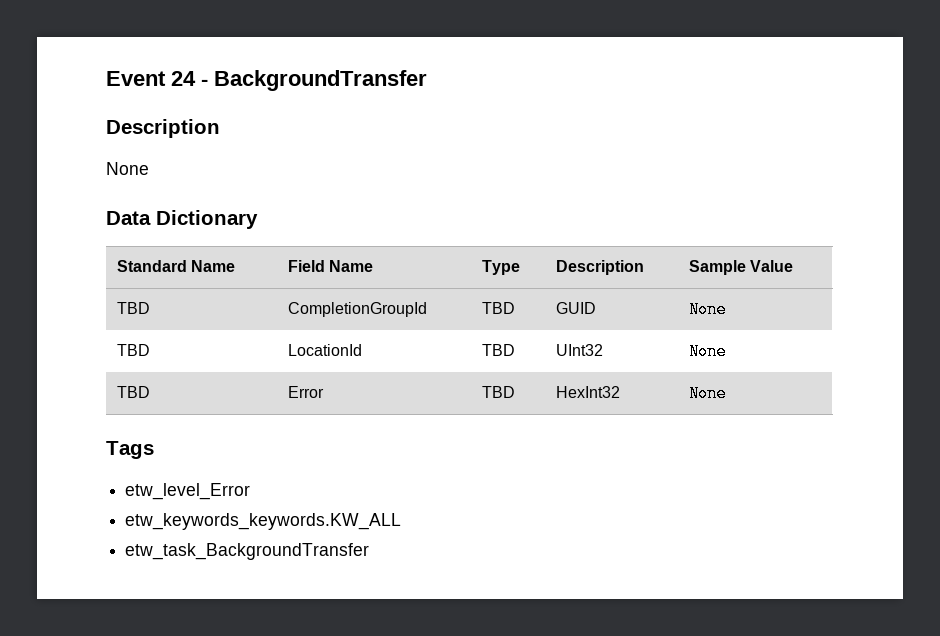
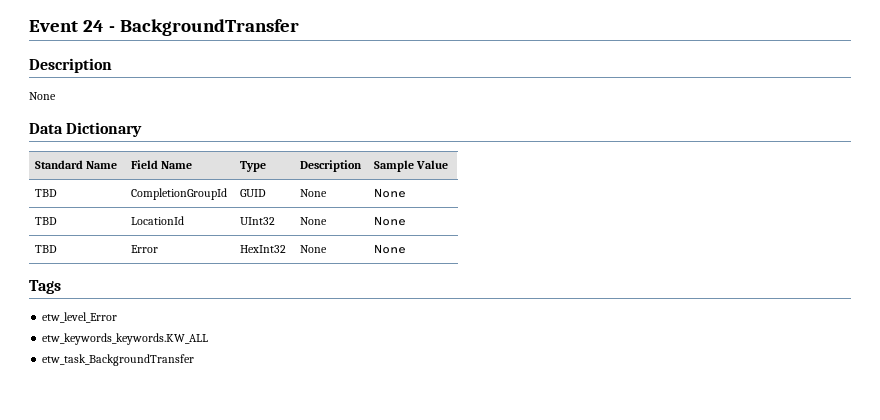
[482,302,516,314] [556,302,597,314] TBD | GUID -> [240,189,267,197] [300,189,328,197] GUID | None
[482,344,516,356] [556,344,604,356] TBD | UInt32 -> [240,217,276,225] [300,217,328,225] UInt32 | None
[482,386,516,398] [556,386,621,398] TBD | HexInt32 -> [240,245,287,253] [300,245,328,253] HexInt32 | None

